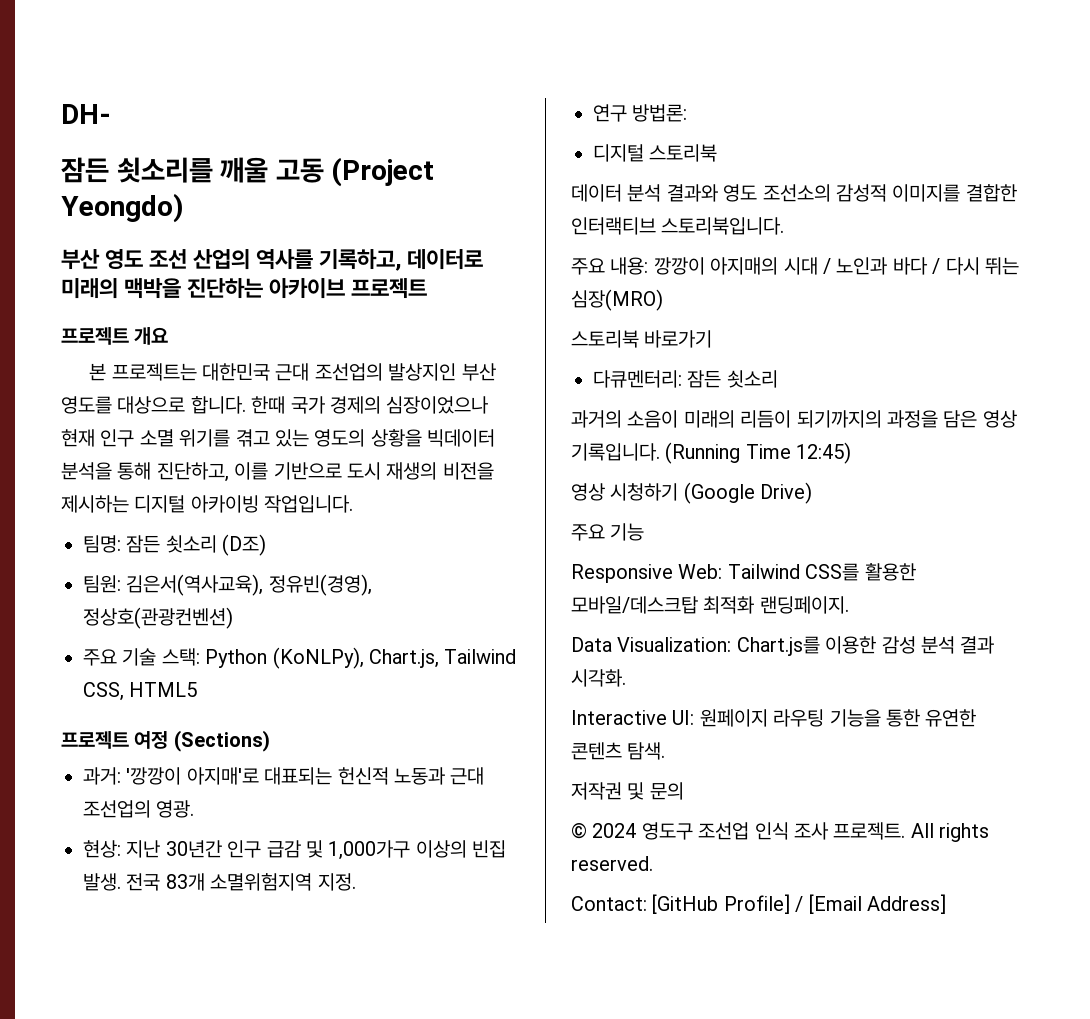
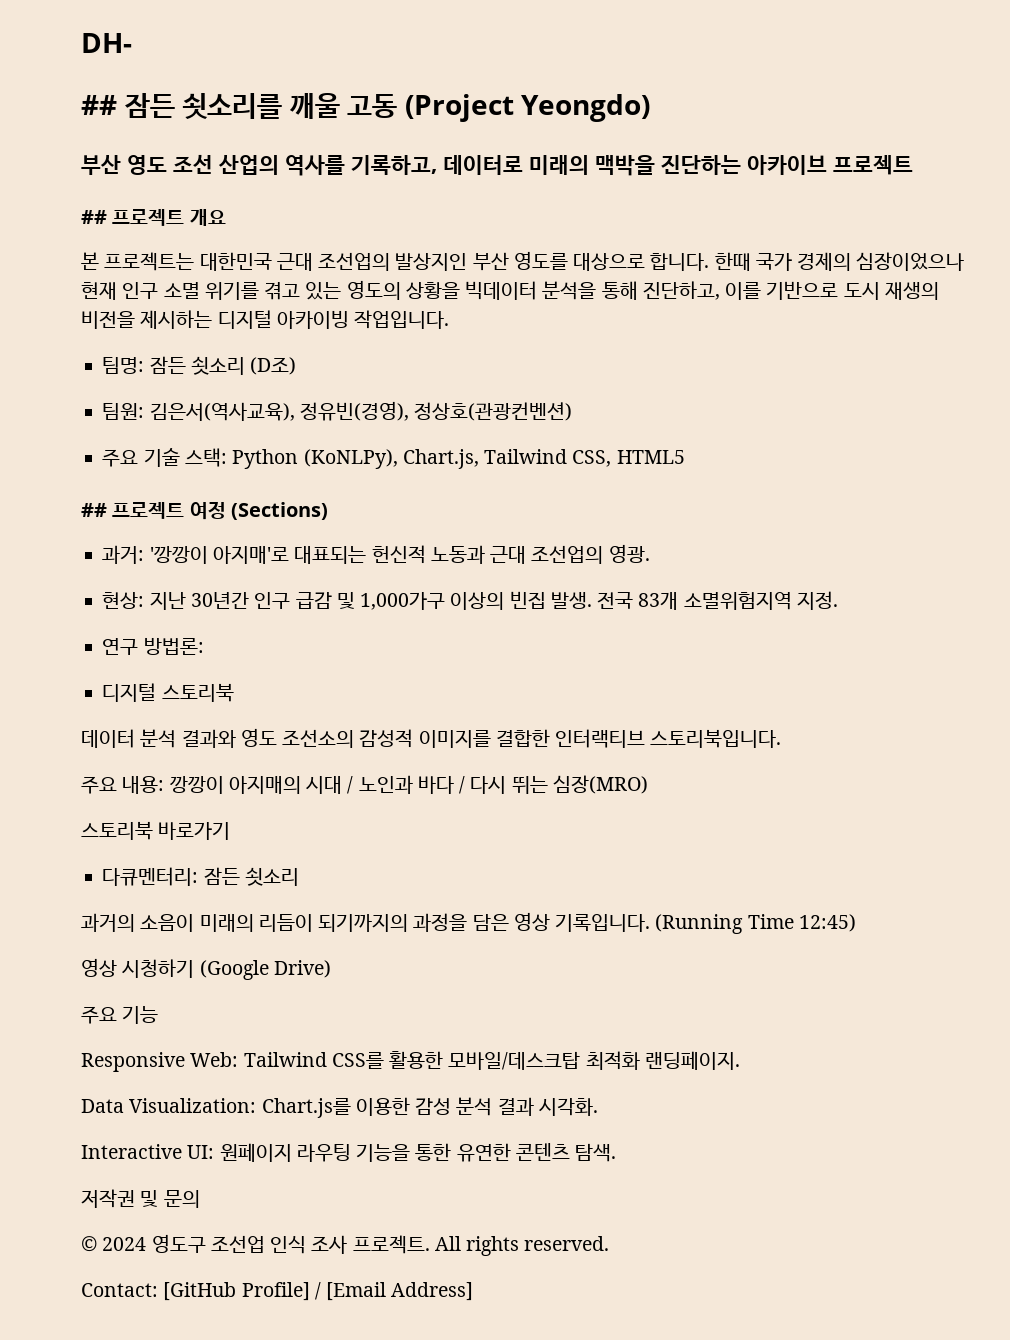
(111, 114) none -> [81,95,117,115] ##
(428, 288) none -> [81,210,107,224] ##
(198, 689) none -> [81,503,107,517] ##

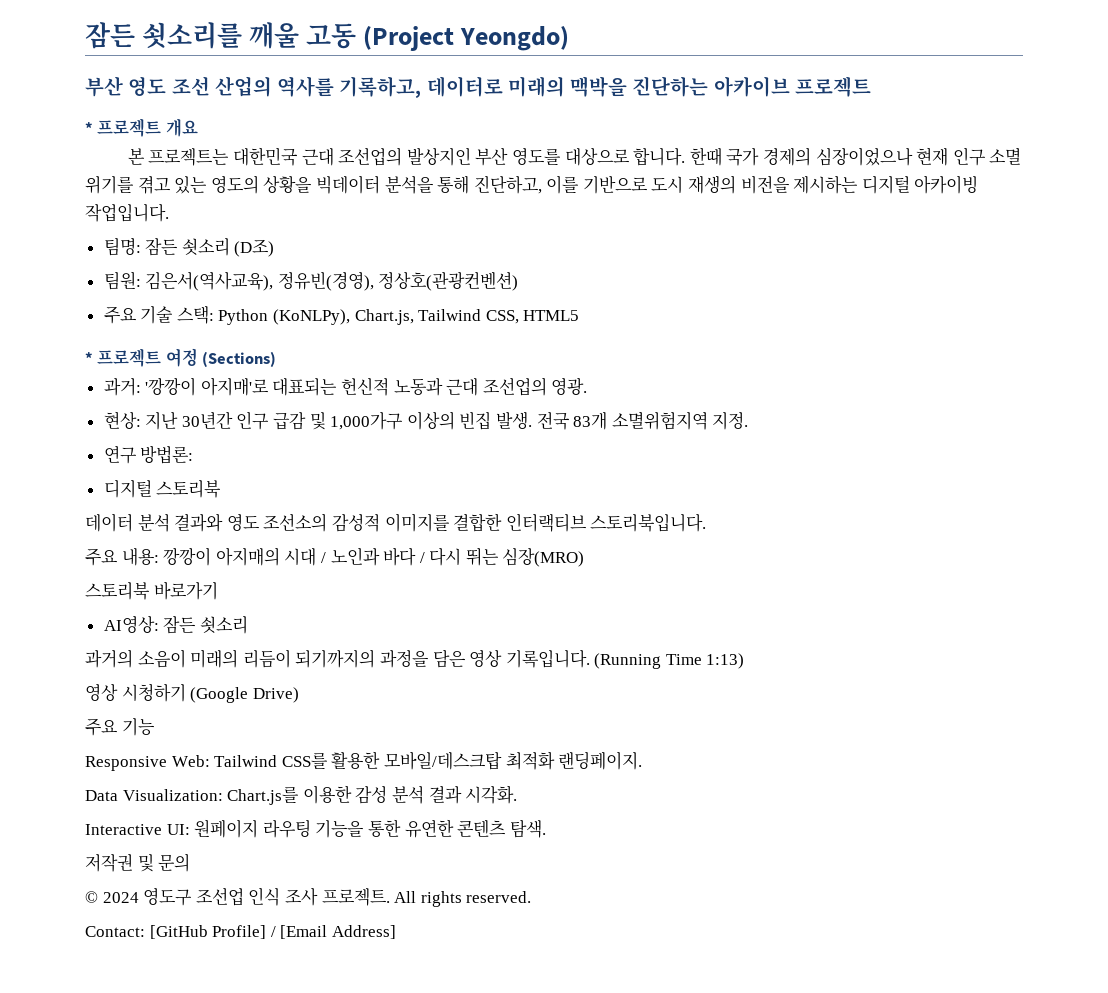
[81,33,132,53] [81,95,117,115] DH- // ## -> (85, 35) none
[81,210,107,224] ## -> [85,122,93,134] *
[81,503,107,517] ## -> [85,352,93,364] *
[102,867,199,886] 다큐멘터리: -> [103,616,159,633] AI영상:
[798,914,856,932] 12:45) -> [706,653,745,669] 1:13)

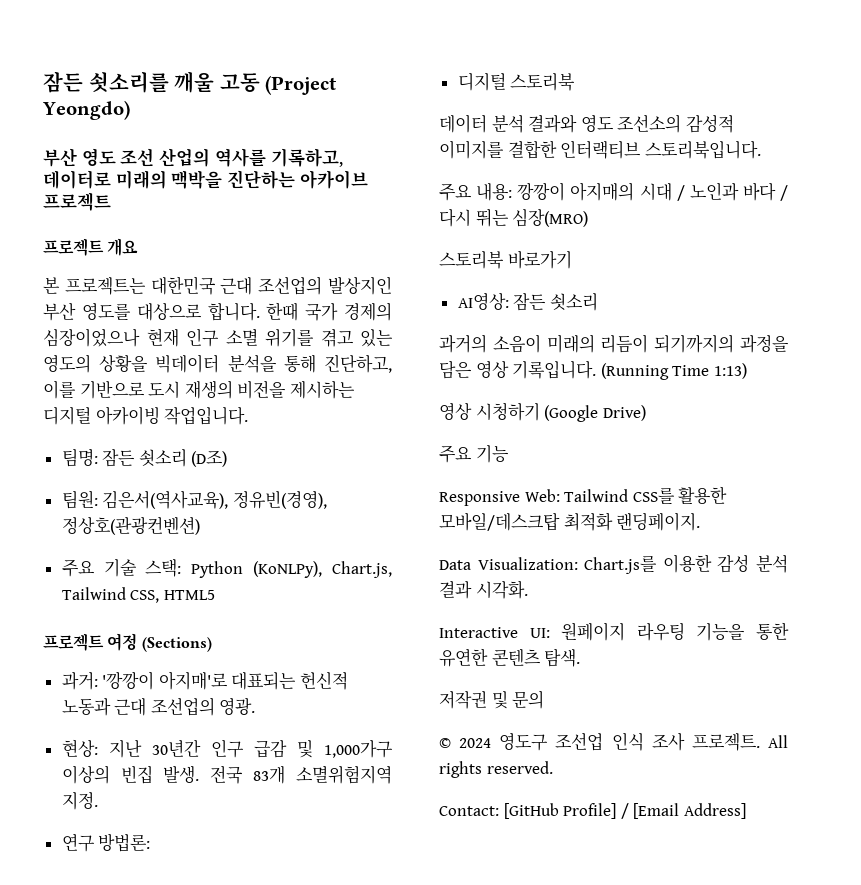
[85,122,93,134] * -> (111, 201) none
[85,352,93,364] * -> (215, 595) none

